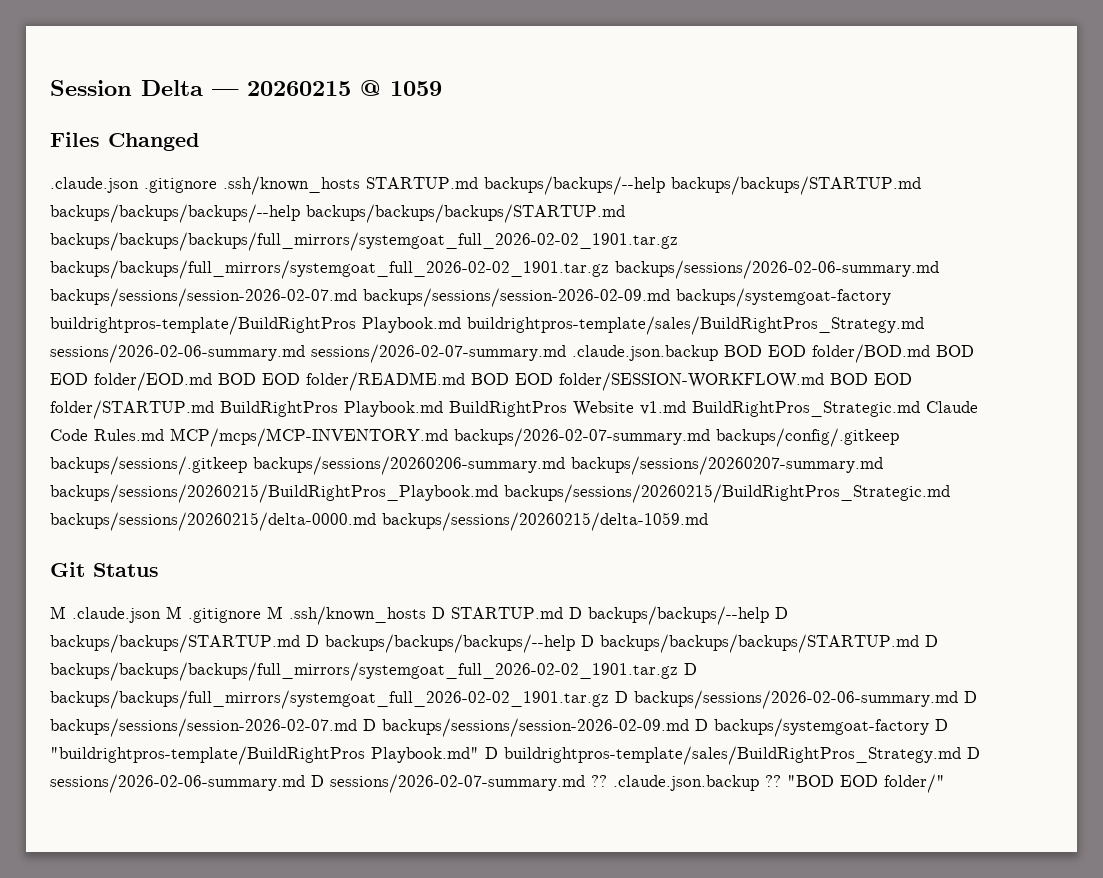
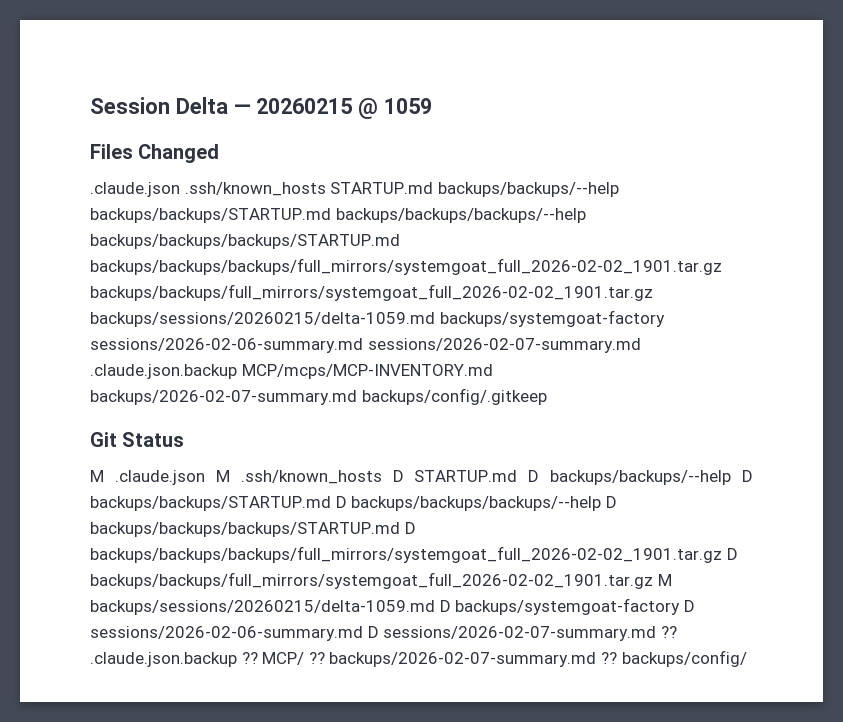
[144,178,217,193] .gitignore -> (180, 189) none
[615,260,939,279] [50,288,891,307] [50,316,924,335] [50,344,974,363] [50,372,912,391] [50,400,978,419] [50,428,899,447] [50,456,883,475] [50,484,950,503] [50,512,708,531] backups/sessions/2026-02-06-summary.md backups/sessions/session-2026-02-07.md backups/sessions/session-2026-02-09.md backups/systemgoat-factory buildrightpros-template/BuildRightPros Playbook.md buildrightpros-template/sales/BuildRightPros_Strategy.md sessions/2026-02-06-summary.md sessions/2026-02-07-summary.md .claude.json.backup BOD EOD folder/BOD.md BOD EOD folder/EOD.md BOD EOD folder/README.md BOD EOD folder/SESSION-WORKFLOW.md BOD EOD folder/STARTUP.md BuildRightPros Playbook.md BuildRightPros Website v1.md BuildRightPros_Strategic.md Claude Code Rules.md MCP/mcps/MCP-INVENTORY.md backups/2026-02-07-summary.md backups/config/.gitkeep backups/sessions/.gitkeep backups/sessions/20260206-summary.md backups/sessions/20260207-summary.md backups/sessions/20260215/BuildRightPros_Playbook.md backups/sessions/20260215/BuildRightPros_Strategic.md backups/sessions/20260215/delta-0000.md backups/sessions/20260215/delta-1059.md -> [90,310,665,327] [90,338,641,353] [90,364,493,379] [90,388,547,405] backups/sessions/20260215/delta-1059.md backups/systemgoat-factory sessions/2026-02-06-summary.md sessions/2026-02-07-summary.md .claude.json.backup MCP/mcps/MCP-INVENTORY.md backups/2026-02-07-summary.md backups/config/.gitkeep
[188,606,283,623] .gitignore M -> (230, 476) none
[615,690,977,709] [50,718,948,737] [50,746,961,765] D backups/sessions/2026-02-06-summary.md D backups/sessions/session-2026-02-07.md D backups/sessions/session-2026-02-09.md D backups/systemgoat-factory D "buildrightpros-template/BuildRightPros Playbook.md" D buildrightpros-template/sales/BuildRightPros_Strategy.md -> [657,574,672,586] [90,598,681,615] M backups/sessions/20260215/delta-1059.md D backups/systemgoat-factory
[787,774,945,793] "BOD EOD folder/" -> [262,650,747,667] MCP/ ?? backups/2026-02-07-summary.md ?? backups/config/

